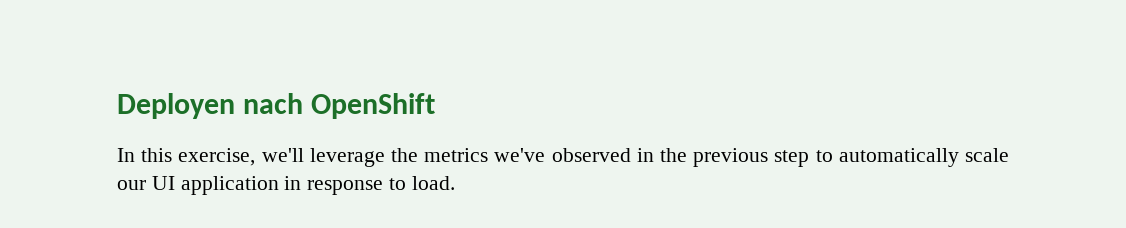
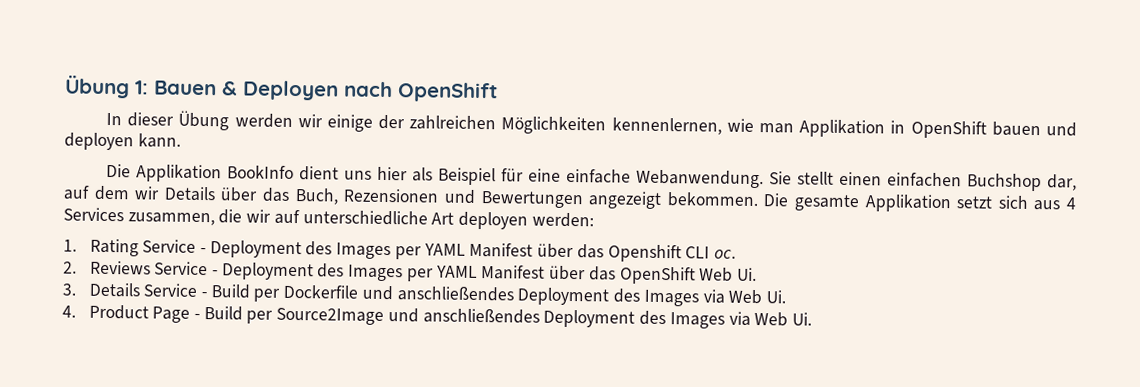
(117, 106) none -> [65,75,238,99] Übung 1: Bauen &
[141,148,1010,167] [117,176,455,195] this exercise, we'll leverage the metrics we've observed in the previous step to automatically scale our UI application in response to load. -> [127,110,1078,139] [64,132,181,151] [105,163,1077,192] [63,185,1076,213] [63,207,594,230] [63,238,736,263] [63,260,757,285] [62,282,786,307] [62,304,812,329] dieser Übung werden wir einige der zahlreichen Möglichkeiten kennenlernen, wie man Applikation in OpenShift bauen und deployen kann. // Die Applikation BookInfo dient uns hier als Beispiel für eine einfache Webanwendung. Sie stellt einen einfachen Buchshop dar, auf dem wir Details über das Buch, Rezensionen und Bewertungen angezeigt bekommen. Die gesamte Applikation setzt sich aus 4 Services zusammen, die wir auf unterschiedliche Art deployen werden: // 1. Rating Service - Deployment des Images per YAML Manifest über das Openshift CLI oc. // 2. Reviews Service - Deployment des Images per YAML Manifest über das OpenShift Web Ui. // 3. Details Service - Build per Dockerfile und anschließendes Deployment des Images via Web Ui. // 4. Product Page - Build per Source2Image und anschließendes Deployment des Images via Web Ui.

